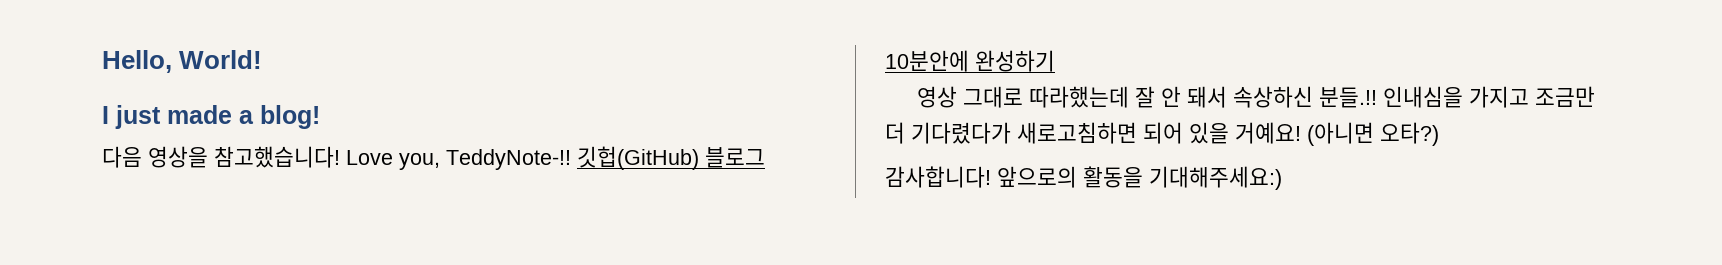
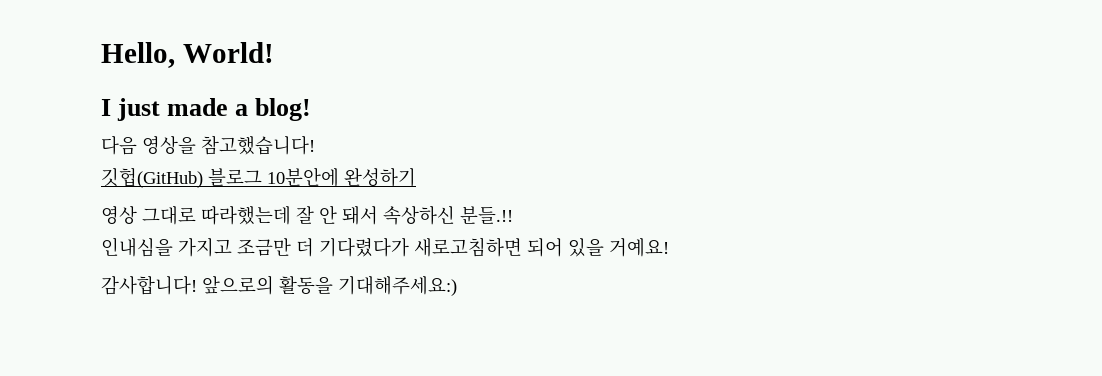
[346,149,571,170] Love you, TeddyNote-!! -> (315, 145) //
(1377, 97) none -> (513, 215) //
[1307,122,1439,146] (아니면 오타?) -> (669, 247) none

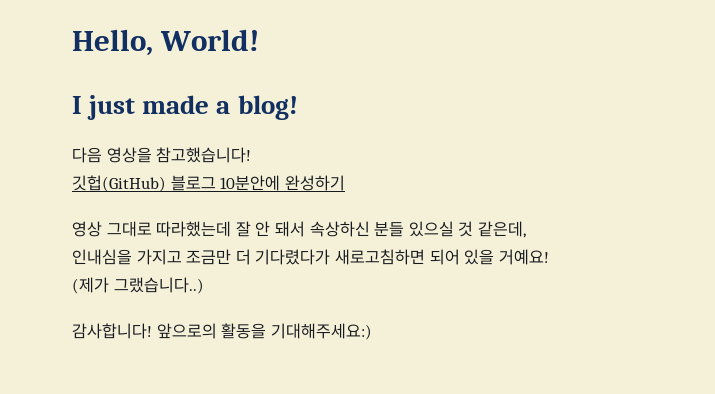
[460,206,513,224] 분들.!! -> [374,221,526,238] 분들 있으실 것 같은데,
(669, 247) none -> [72,277,204,294] // (제가 그랬습니다..)

